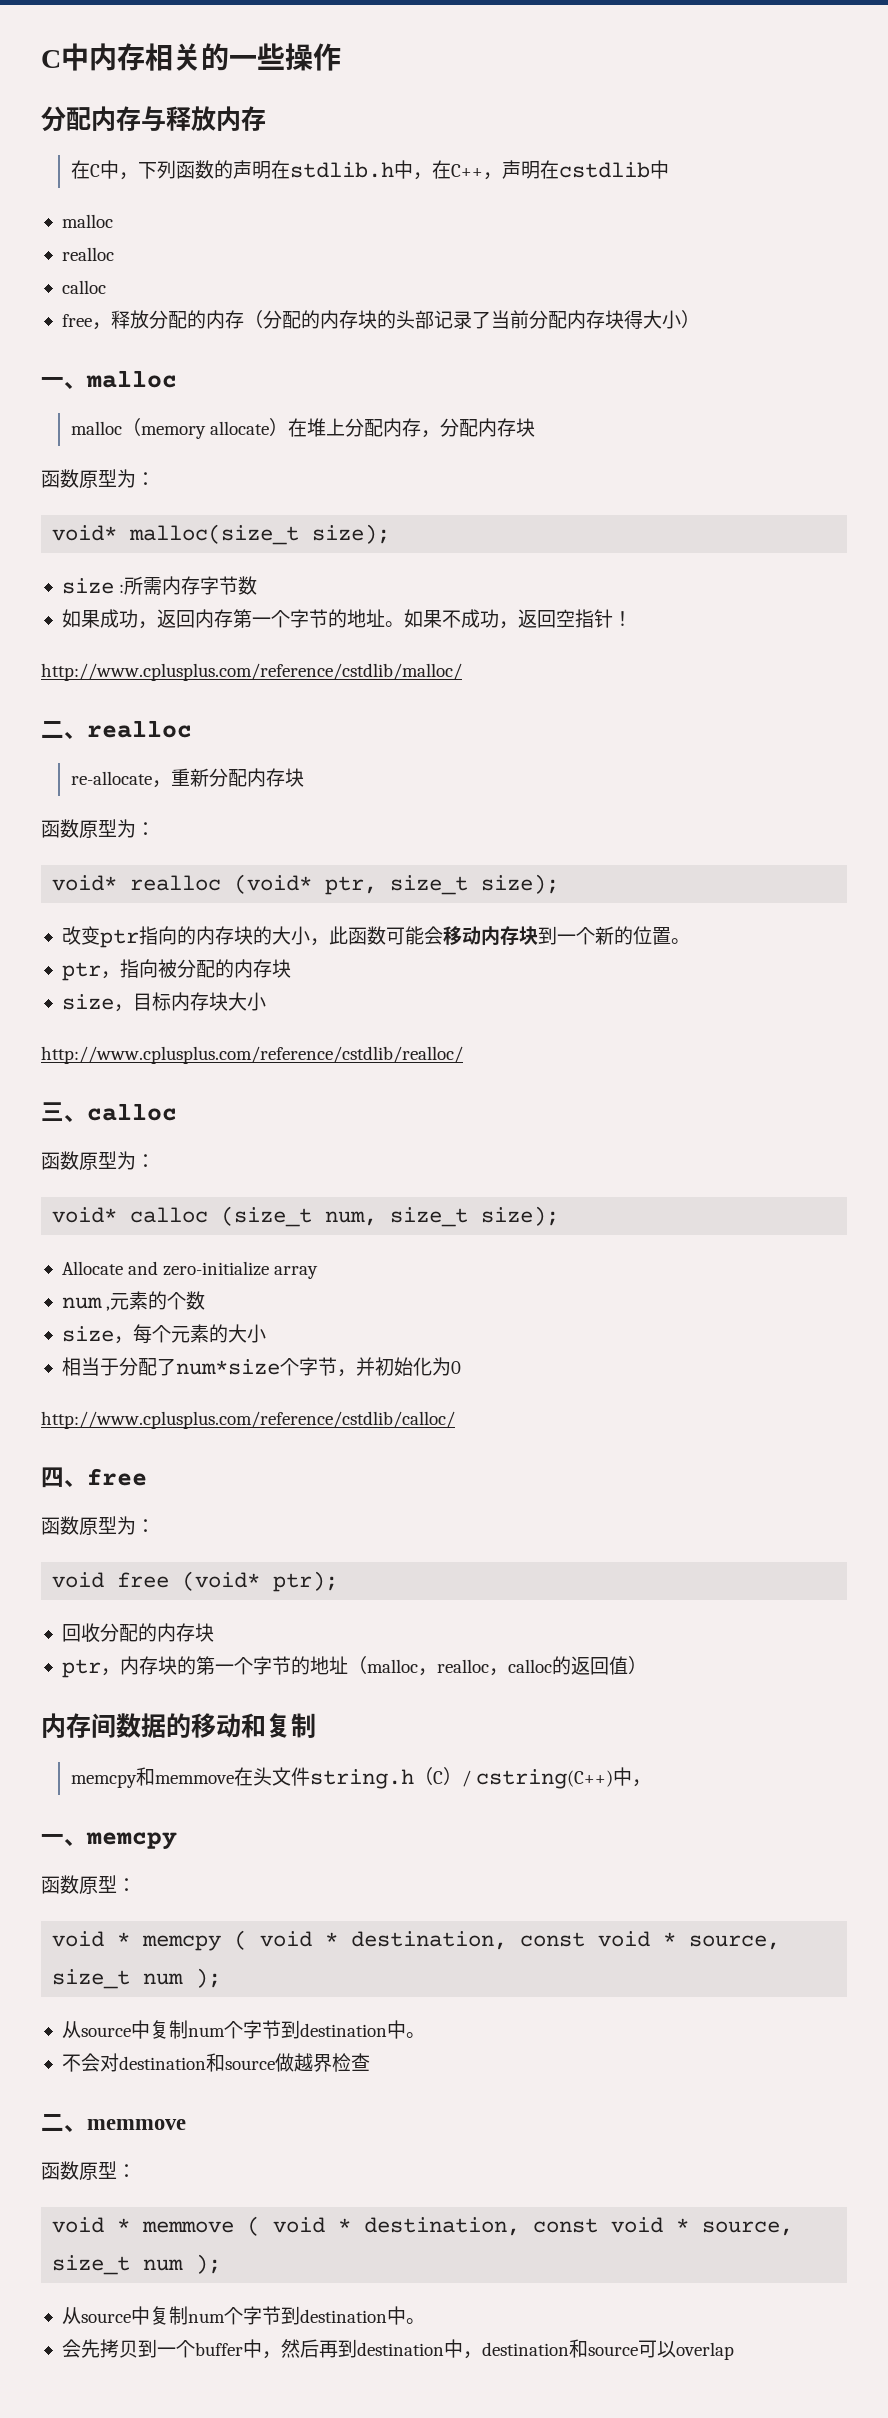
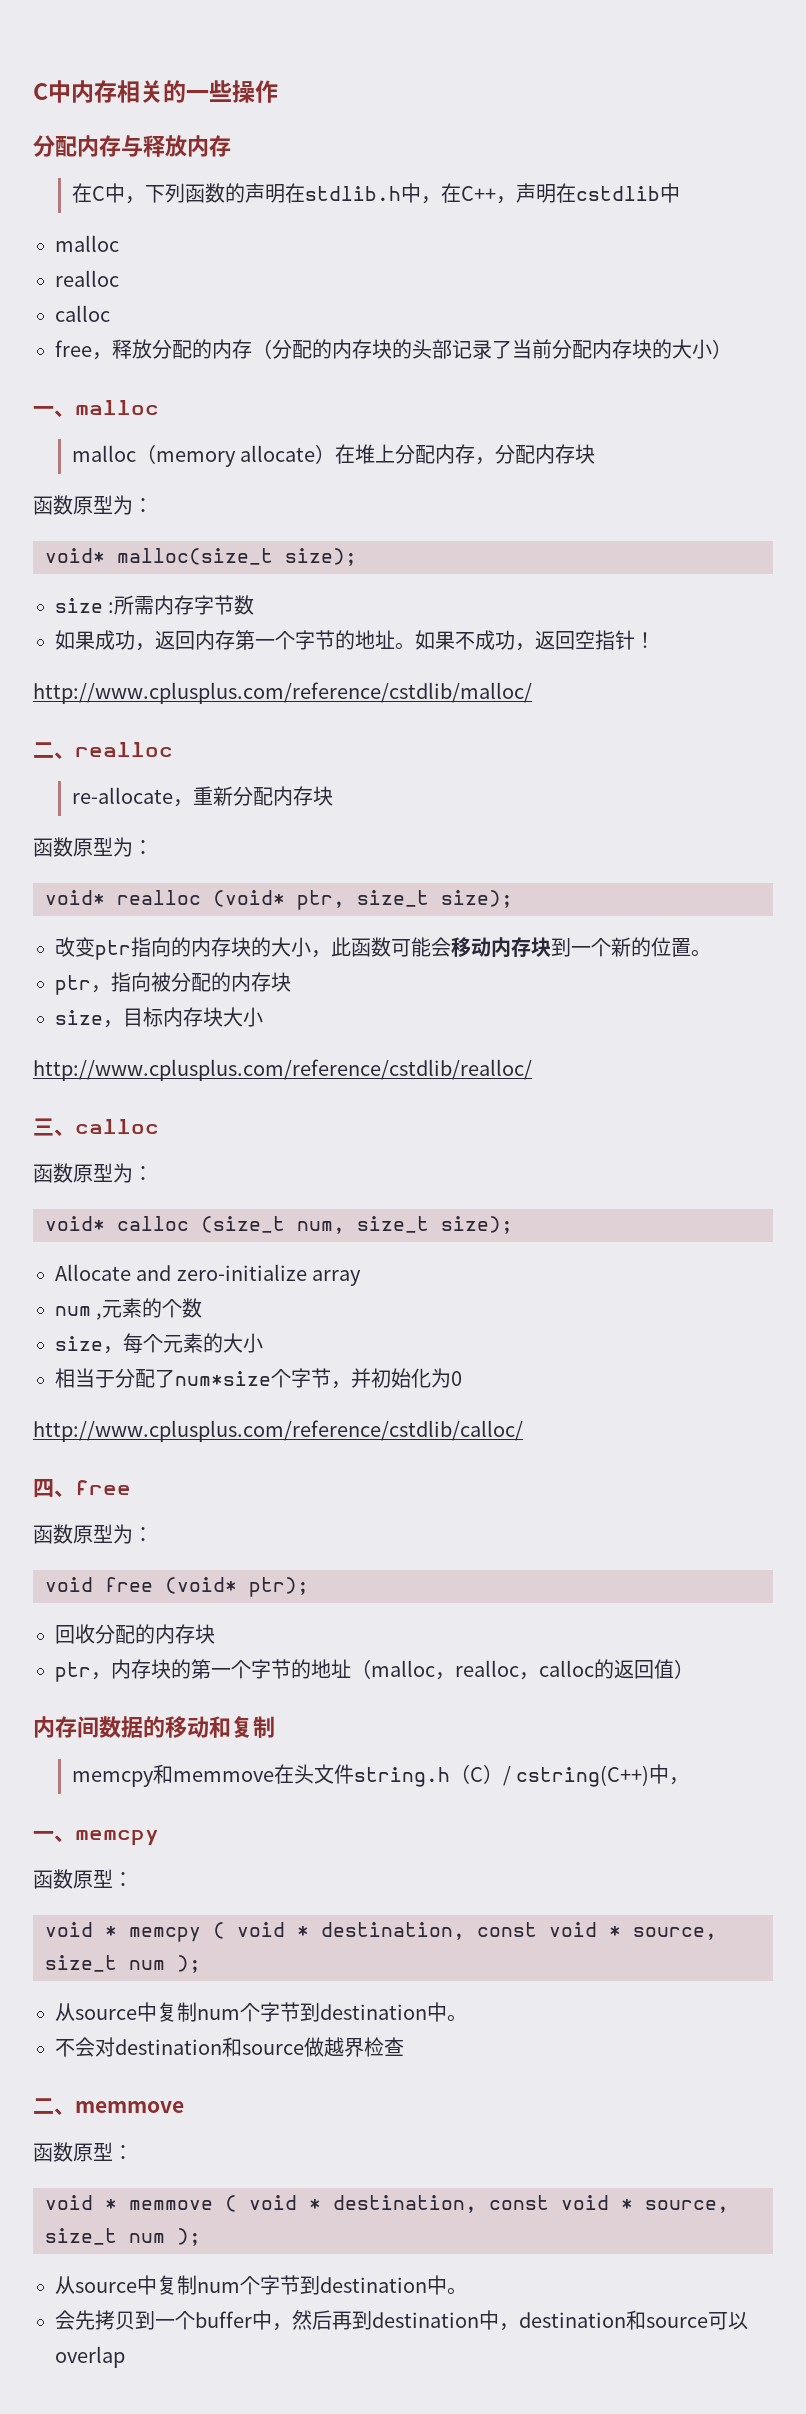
[623,310,643,329] 得 -> [652,339,672,359] 的

